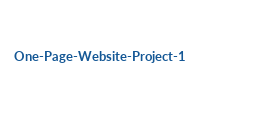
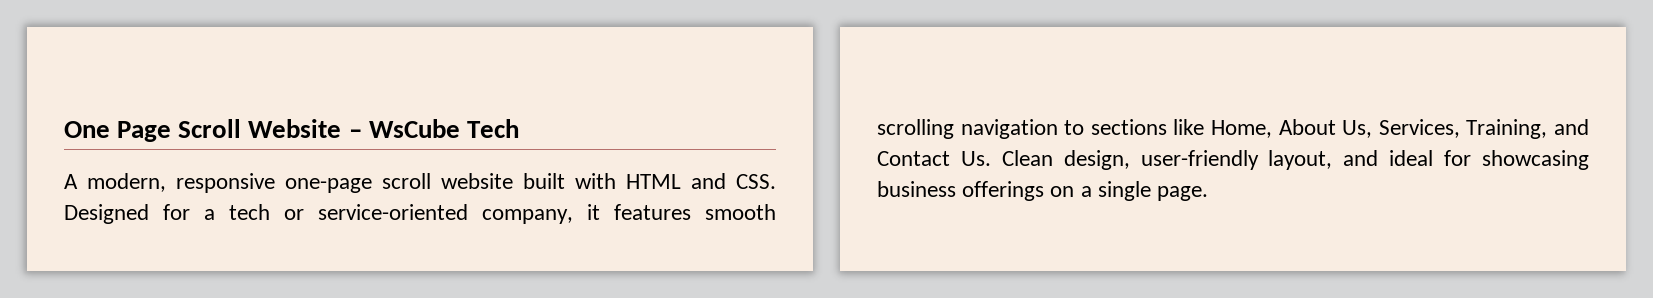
[14,51,186,63] One-Page-Website-Project-1 -> [64,119,519,142] [64,173,776,193] [64,204,776,224] [877,119,1589,139] [877,150,1589,170] [877,181,1209,201] One Page Scroll Website – WsCube Tech // A modern, responsive one-page scroll website built with HTML and CSS. Designed for a tech or service-oriented company, it features smooth scrolling navigation to sections like Home, About Us, Services, Training, and Contact Us. Clean design, user-friendly layout, and ideal for showcasing business offerings on a single page.

